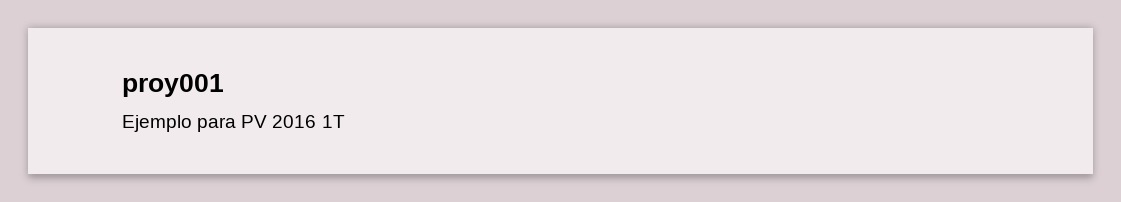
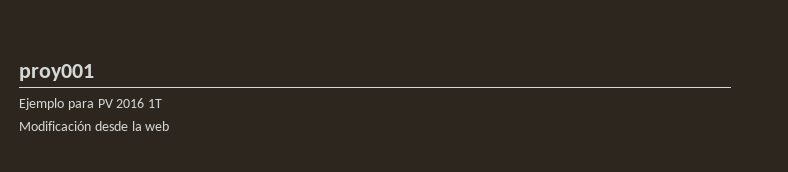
(345, 121) none -> [19,121,170,131] // Modificación desde la web

